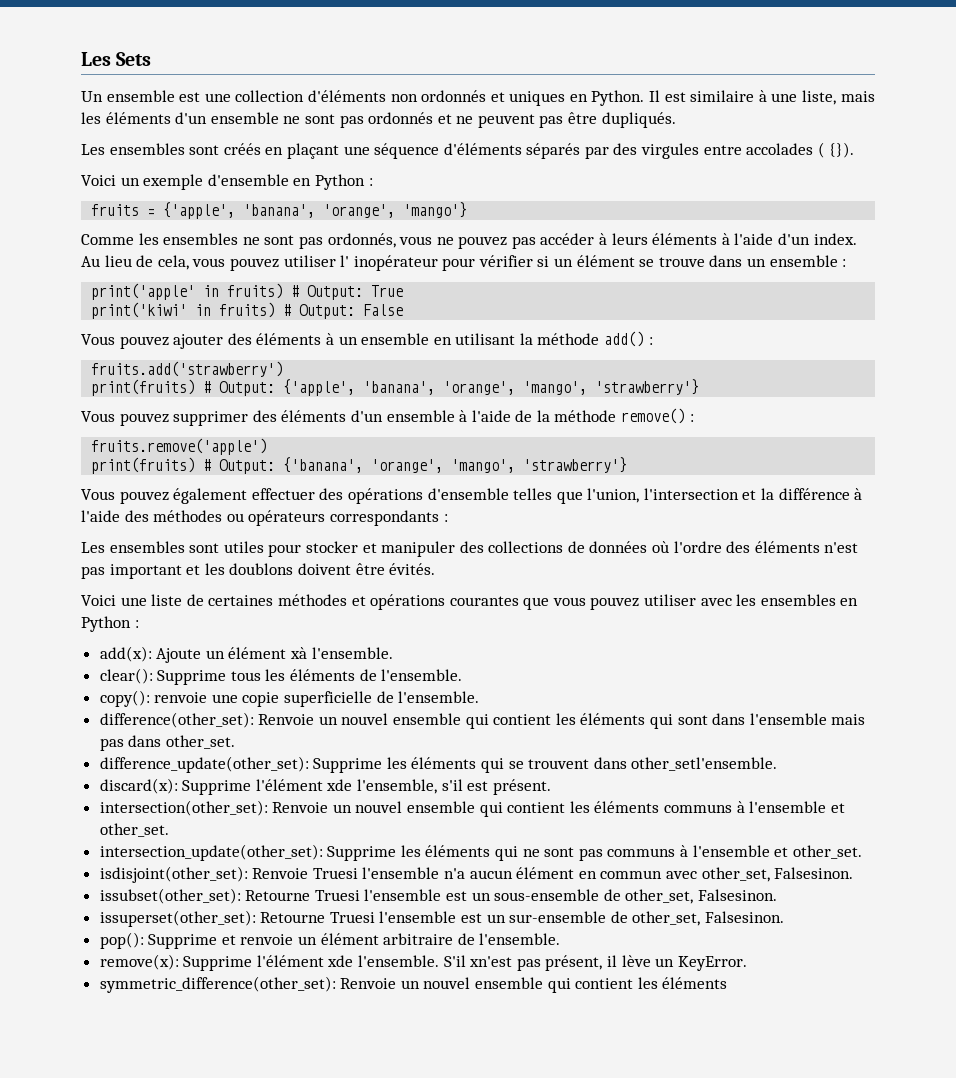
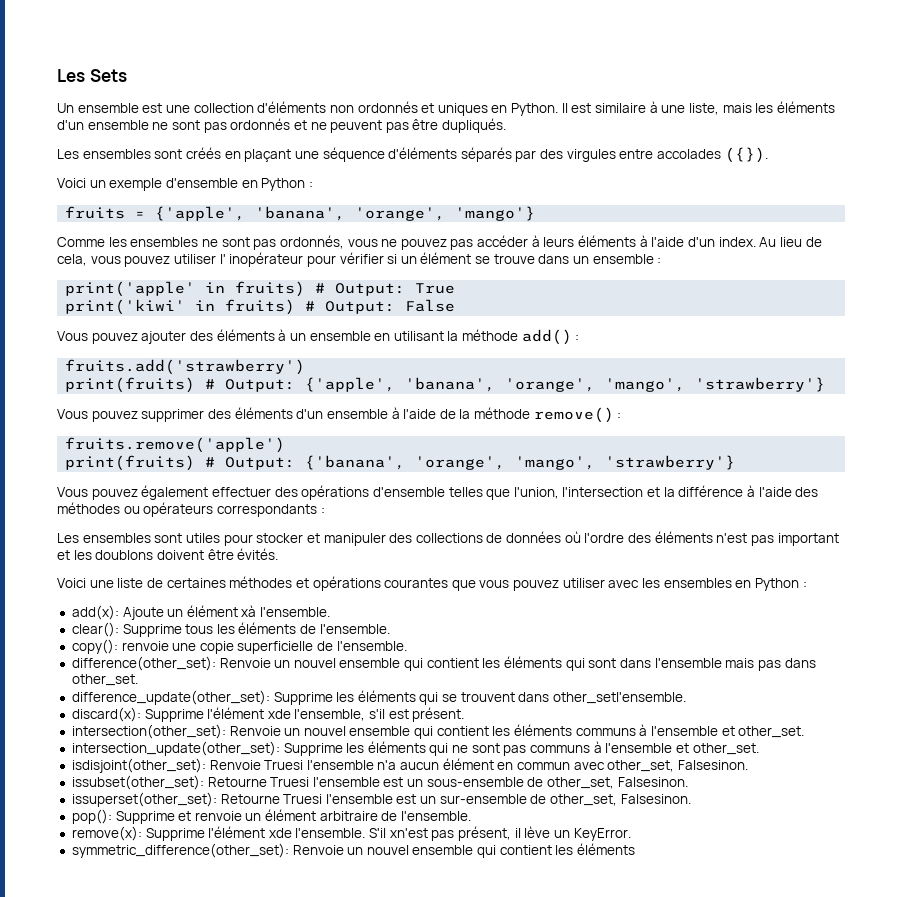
[817,142,855,158] ( {}). -> [724,147,768,163] ({}).

